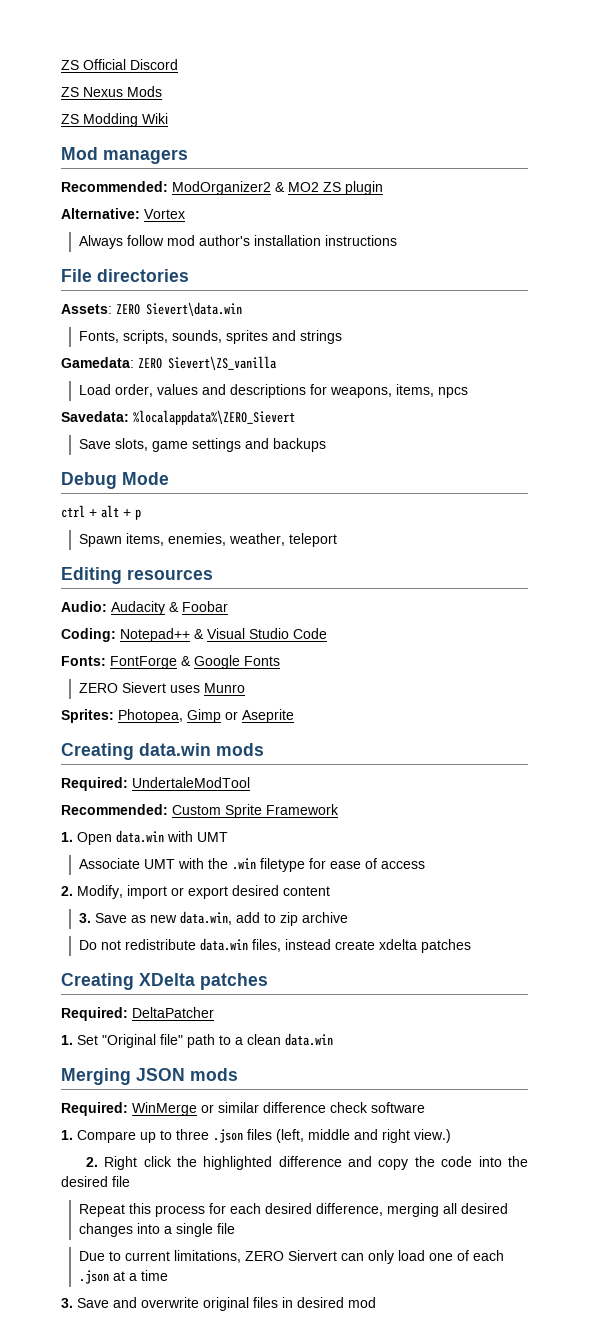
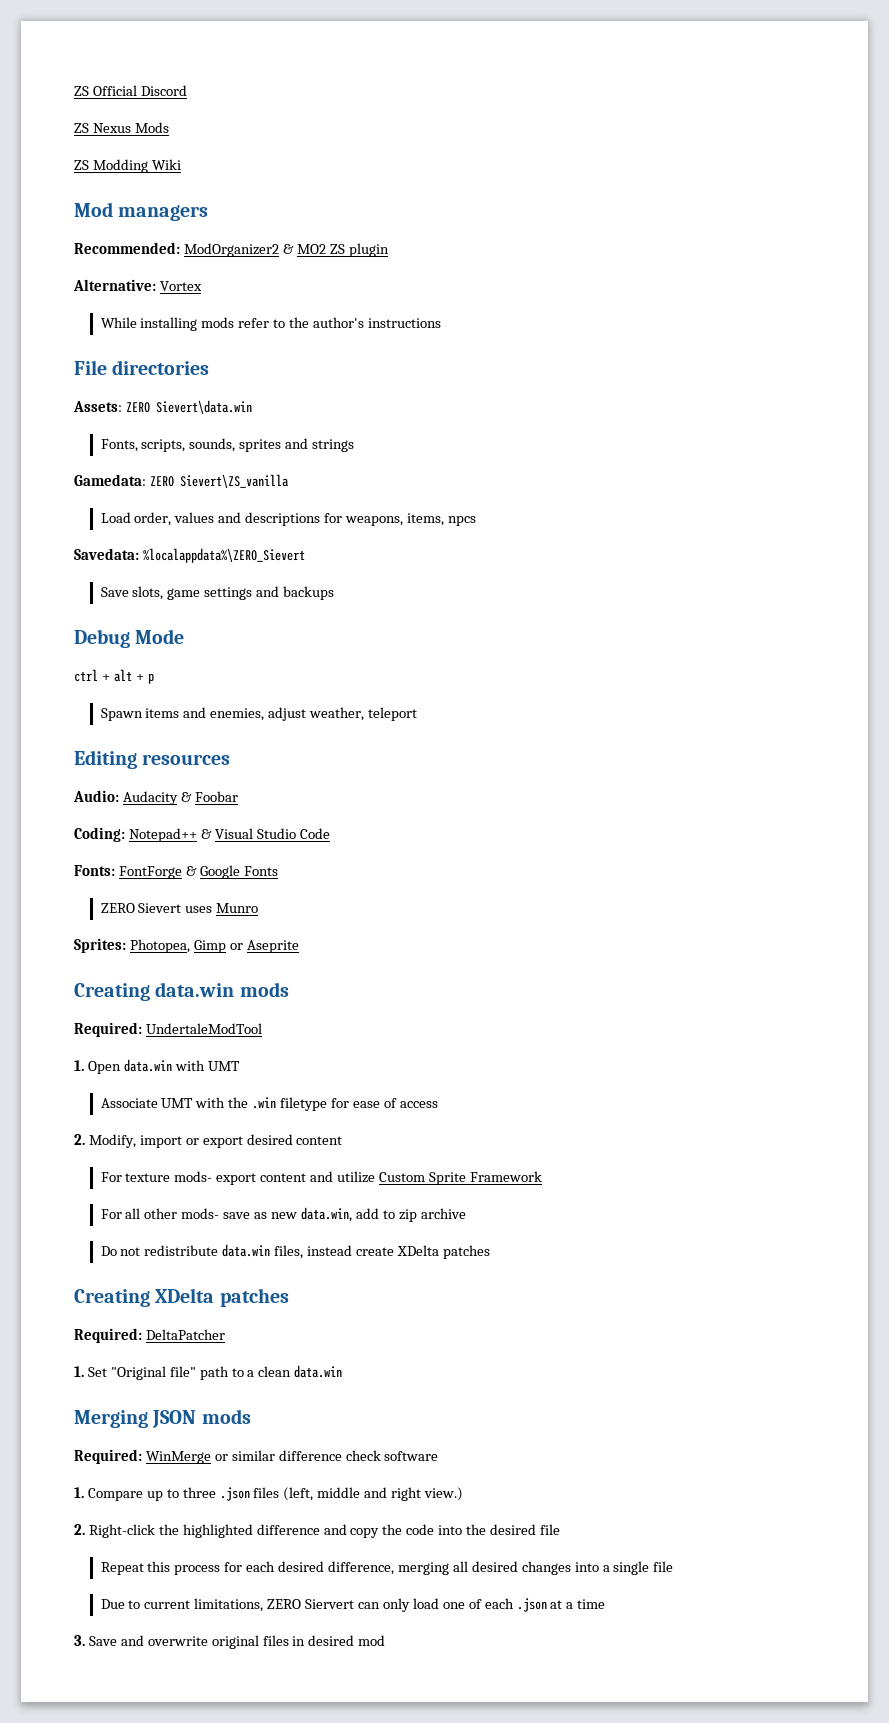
[79,235,322,249] Always follow mod author's installation -> [100,317,365,331] While installing mods refer to the author's
[126,533,227,546] items, enemies, -> [145,707,307,721] items and enemies, adjust
[61,804,339,818] // Recommended: Custom Sprite Framework -> (262, 1028) none
[79,913,128,923] 3. Save -> [100,1171,542,1185] [100,1208,251,1219] For texture mods- export content and utilize Custom Sprite Framework // For all other mods- save
[379,939,418,950] xdelta -> [396,1245,439,1256] XDelta
[104,1156,172,1170] Right click -> [88,1524,155,1538] Right-click

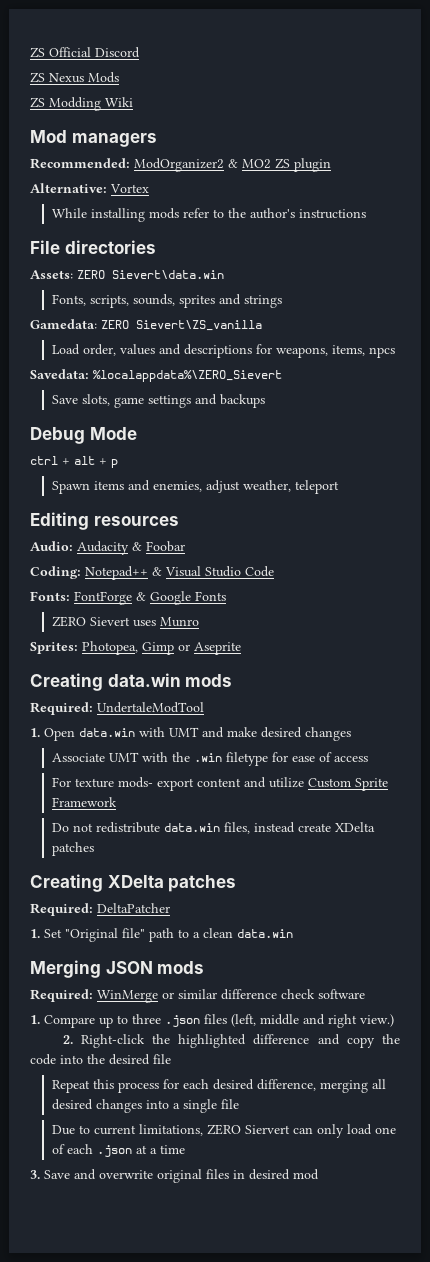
(240, 1066) none -> [202,727,351,741] and make desired changes
[74,1134,343,1148] // 2. Modify, import or export desired content -> (368, 759) none
[100,1207,466,1222] // For all other mods- save as new data.win, add to zip archive -> (117, 802) none

